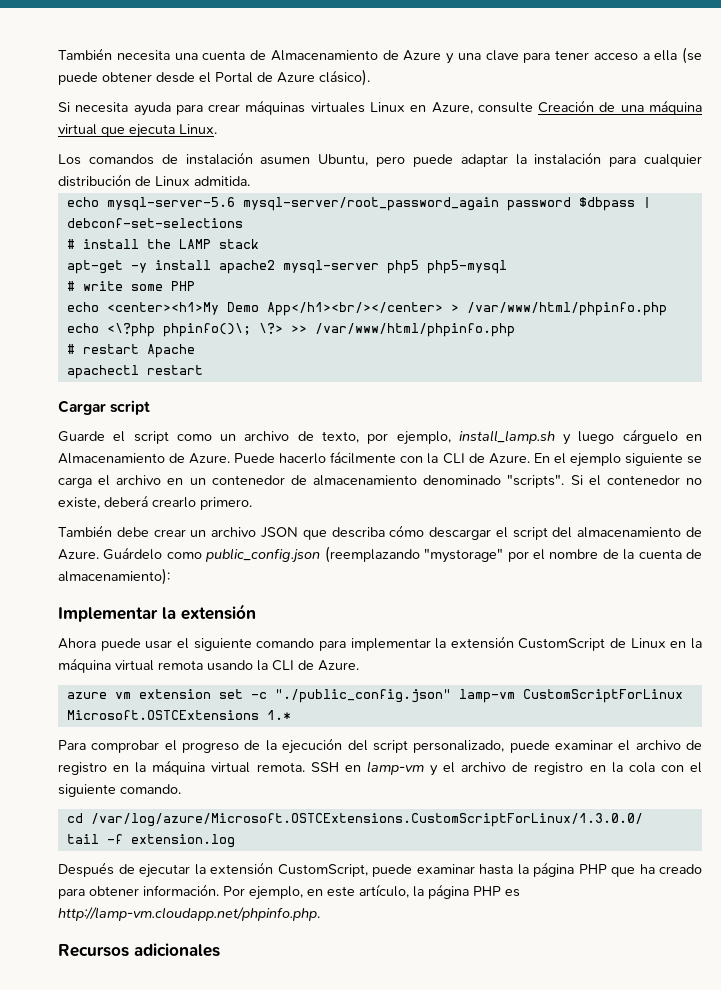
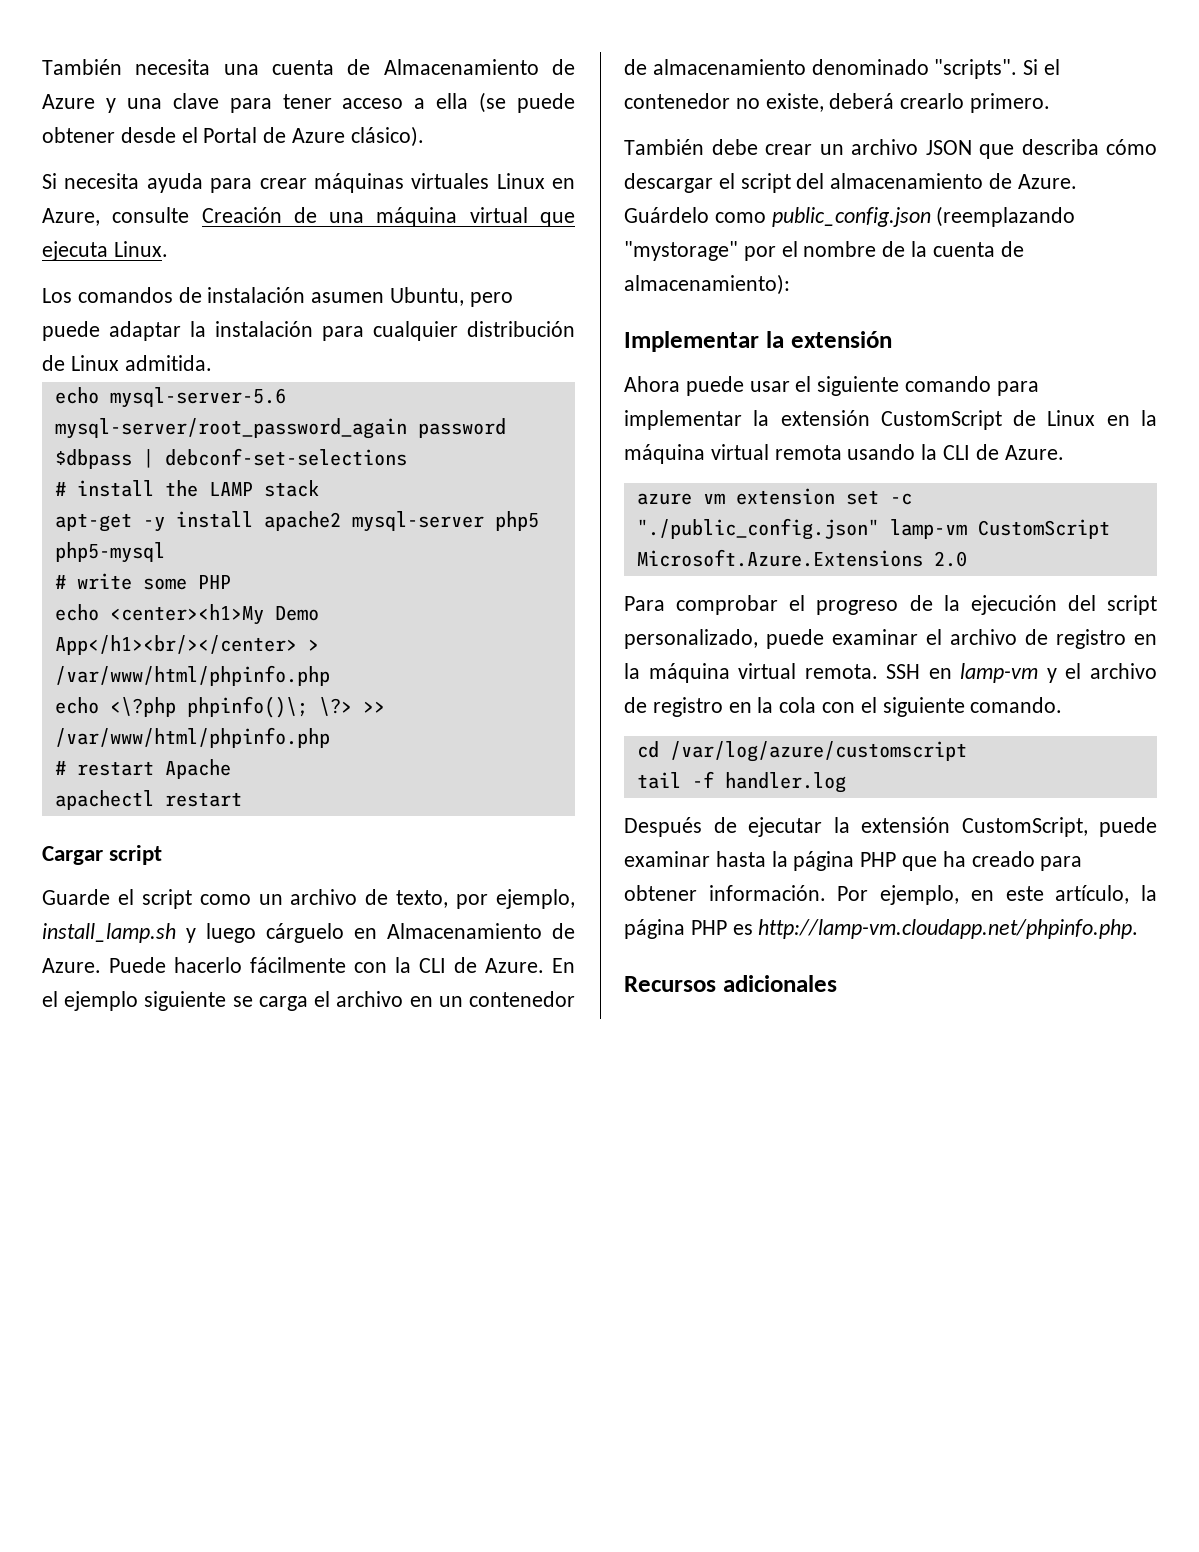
[522,689,683,703] [66,710,291,720] CustomScriptForLinux Microsoft.OSTCExtensions 1.* -> [977,519,1110,539] [636,549,967,567] CustomScript Microsoft.Azure.Extensions 2.0
[90,813,643,827] /var/log/azure/Microsoft.OSTCExtensions.CustomScriptForLinux/1.3.0.0/ -> [669,741,967,762] /var/log/azure/customscript
[130,834,235,848] extension.log -> [724,772,846,793] handler.log

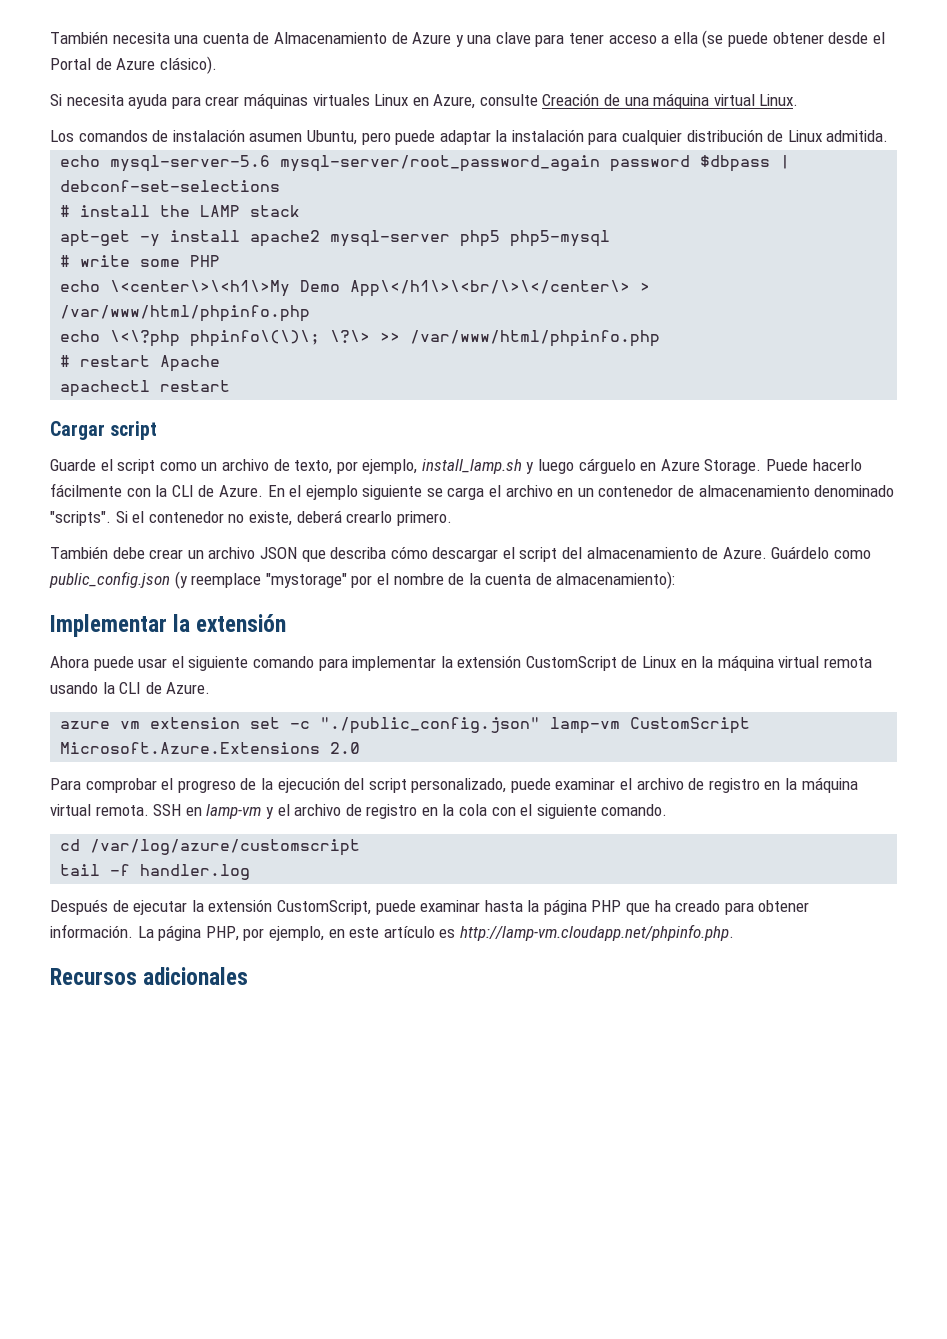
[540,212,575,227] [42,241,108,261] que ejecuta -> (755, 100) none
[109,604,319,625] [54,635,297,655] <center><h1>My Demo App</h1><br/></center> -> [110,280,631,297] \<center\>\<h1\>My Demo App\</h1\>\<br/\>\</center\>
[109,696,352,718] <\?php phpinfo()\; \?> -> [110,330,371,347] \<\?php phpinfo\(\)\; \?\>
[387,923,575,939] [42,958,101,973] Almacenamiento de Azure. -> [660,459,762,474] Azure Storage.
[936,206,1076,227] (reemplazando -> [174,571,262,589] (y reemplace
[837,885,1157,905] [624,919,727,939] Por ejemplo, en este artículo, la página PHP -> [137,925,435,941] La página PHP, por ejemplo, en este artículo

